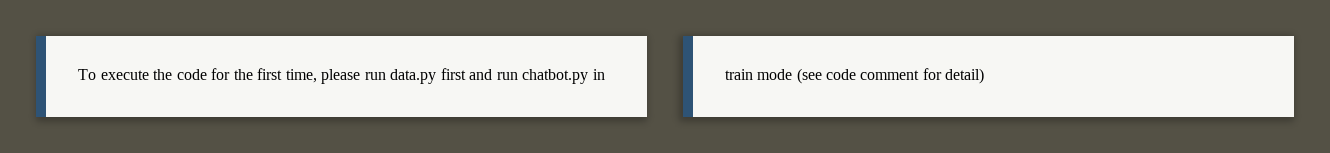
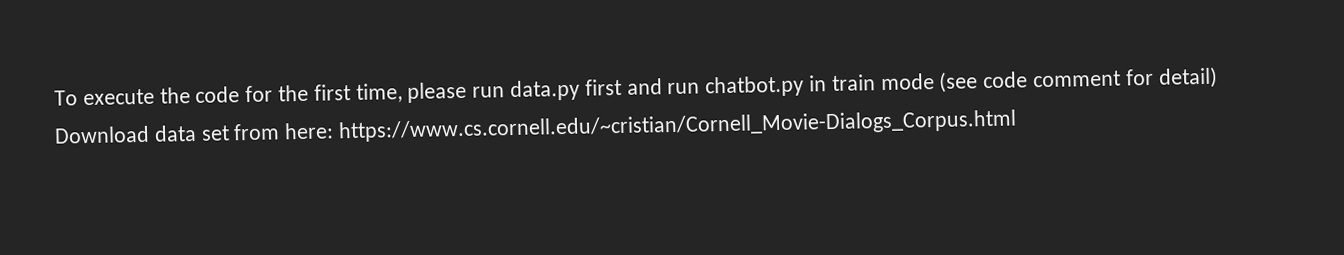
(984, 76) none -> [54,109,1018,144] // Download data set from here: https://www.cs.cornell.edu/~cristian/Cornell_Movie-Dialogs_Corpus.html

